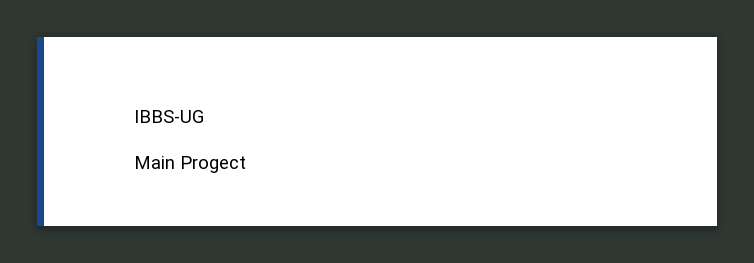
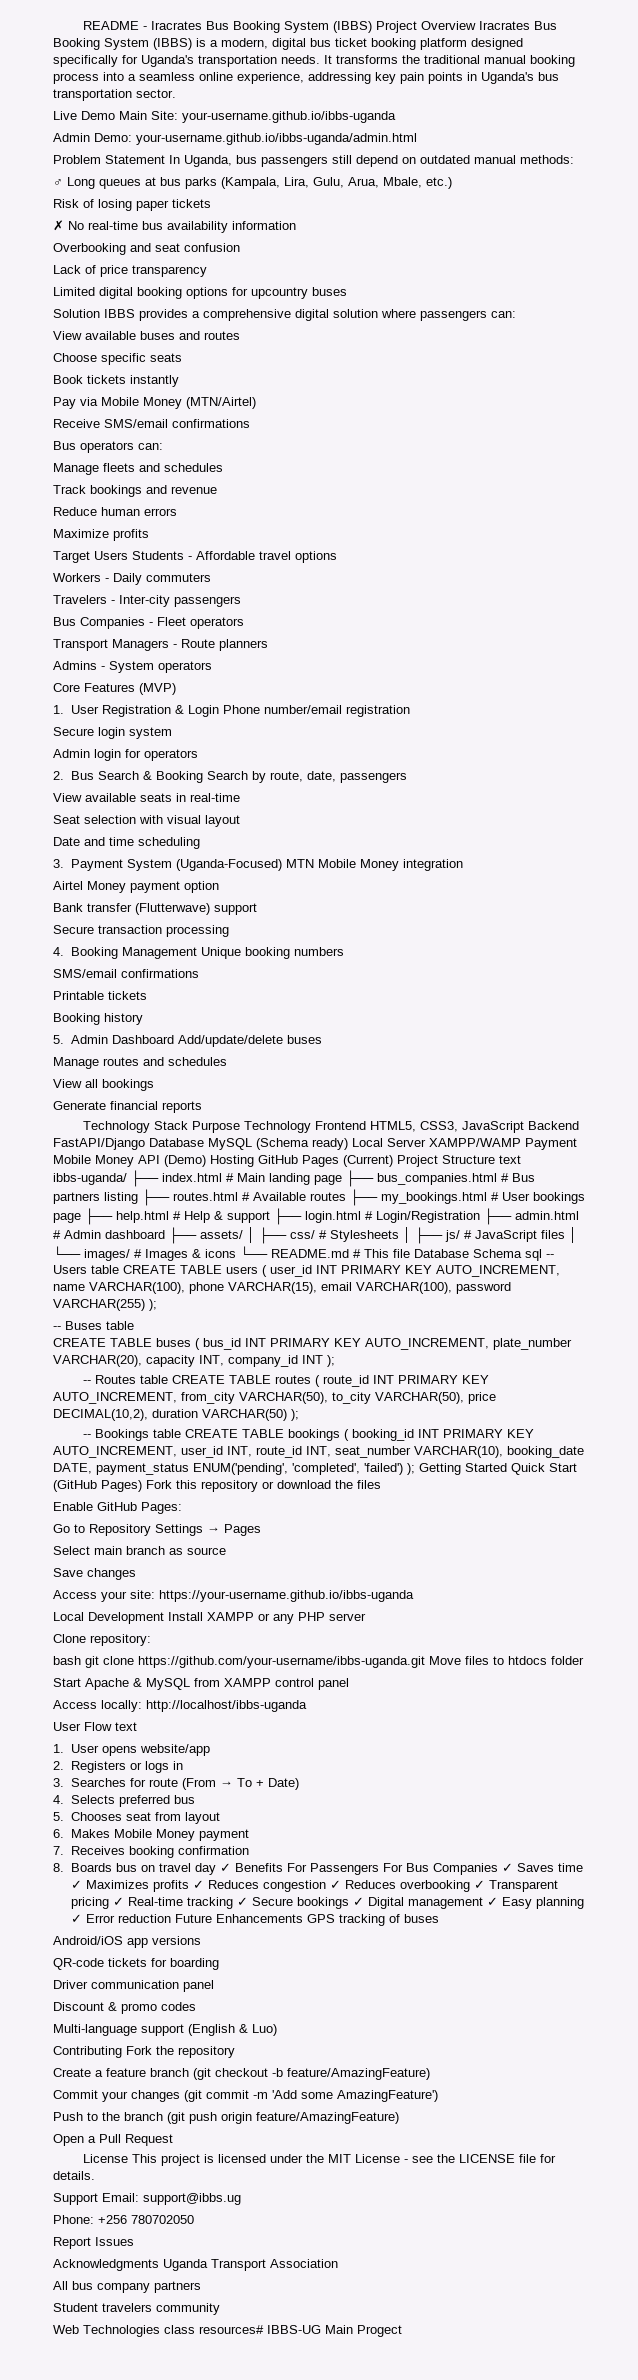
(134, 116) none -> [82,21,557,33] [53,38,523,50] [53,55,575,67] [53,72,559,84] [53,89,176,101] [53,111,396,123] [53,133,417,145] [53,155,574,167] [53,177,452,189] [53,199,211,211] [53,220,296,233] [53,243,240,255] [53,265,207,277] [53,287,347,299] [53,309,516,321] [53,331,240,340] [53,353,182,365] [53,375,179,387] [53,397,256,409] [53,419,250,428] [53,441,163,453] [53,463,223,475] [53,485,217,497] [53,507,177,516] [53,529,149,541] [53,551,337,563] [53,573,211,585] [53,595,241,607] [53,617,244,629] [53,639,268,651] [53,661,212,673] [53,683,176,695] [53,705,410,717] [53,727,172,739] [53,749,198,761] [53,771,407,783] [53,793,240,802] [53,815,240,827] [53,837,200,849] [53,859,463,871] [53,881,219,893] [53,903,257,915] [53,925,229,937] [53,947,344,959] [53,969,199,978] [53,991,147,1000] [53,1013,143,1025] [53,1035,322,1047] [53,1057,227,1069] [53,1079,154,1091] [53,1101,202,1113] [82,1121,579,1133] [53,1138,577,1150] [53,1155,521,1167] [53,1170,535,1187] [53,1189,585,1206] [53,1208,579,1225] [53,1227,577,1244] [53,1246,554,1261] [53,1265,560,1277] [53,1282,511,1294] [53,1299,157,1311] [53,1321,134,1330] [53,1338,572,1350] [53,1355,335,1367] [82,1375,489,1387] [53,1392,496,1404] [53,1409,299,1421] [82,1429,534,1441] [53,1446,584,1458] [53,1463,577,1475] [53,1480,381,1492] [53,1502,182,1514] [53,1524,261,1536] [53,1546,226,1555] [53,1568,136,1580] [53,1590,414,1602] [53,1612,366,1624] [53,1634,151,1646] [53,1656,584,1668] [53,1678,349,1690] [53,1700,307,1712] [53,1722,137,1731] [53,1744,210,1756] [53,1761,183,1773] [53,1778,299,1790] [53,1795,195,1807] [53,1812,220,1824] [53,1829,249,1841] [53,1846,249,1858] [53,1863,583,1875] [70,1880,558,1892] [70,1897,584,1909] [70,1914,439,1926] [53,1936,201,1948] [53,1958,219,1970] [53,1980,214,1992] [53,2002,196,2014] [53,2024,277,2036] [53,2046,235,2058] [53,2068,430,2080] [53,2090,438,2102] [53,2112,399,2124] [53,2134,173,2146] [82,2154,556,2166] [53,2171,95,2180] [53,2193,241,2205] [53,2215,194,2224] [53,2237,134,2249] [53,2259,338,2271] [53,2281,201,2293] [53,2303,220,2315] [53,2325,264,2337] README - Iracrates Bus Booking System (IBBS) Project Overview Iracrates Bus Booking System (IBBS) is a modern, digital bus ticket booking platform designed specifically for Uganda's transportation needs. It transforms the traditional manual booking process into a seamless online experience, addressing key pain points in Uganda's bus transportation sector. // Live Demo Main Site: your-username.github.io/ibbs-uganda // Admin Demo: your-username.github.io/ibbs-uganda/admin.html // Problem Statement In Uganda, bus passengers still depend on outdated manual methods: // ♂ Long queues at bus parks (Kampala, Lira, Gulu, Arua, Mbale, etc.) // Risk of losing paper tickets // ✗ No real-time bus availability information // Overbooking and seat confusion // Lack of price transparency // Limited digital booking options for upcountry buses // Solution IBBS provides a comprehensive digital solution where passengers can: // View available buses and routes // Choose specific seats // Book tickets instantly // Pay via Mobile Money (MTN/Airtel) // Receive SMS/email confirmations // Bus operators can: // Manage fleets and schedules // Track bookings and revenue // Reduce human errors // Maximize profits // Target Users Students - Affordable travel options // Workers - Daily commuters // Travelers - Inter-city passengers // Bus Companies - Fleet operators // Transport Managers - Route planners // Admins - System operators // Core Features (MVP) // 1. User Registration & Login Phone number/email registration // Secure login system // Admin login for operators // 2. Bus Search & Booking Search by route, date, passengers // View available seats in real-time // Seat selection with visual layout // Date and time scheduling // 3. Payment System (Uganda-Focused) MTN Mobile Money integration // Airtel Money payment option // Bank transfer (Flutterwave) support // Secure transaction processing // 4. Booking Management Unique booking numbers // SMS/email confirmations // Printable tickets // Booking history // 5. Admin Dashboard Add/update/delete buses // Manage routes and schedules // View all bookings // Generate financial reports // Technology Stack Purpose Technology Frontend HTML5, CSS3, JavaScript Backend FastAPI/Django Database MySQL (Schema ready) Local Server XAMPP/WAMP Payment Mobile Money API (Demo) Hosting GitHub Pages (Current) Project Structure text ibbs-uganda/ ├── index.html # Main landing page ├── bus_companies.html # Bus partners listing ├── routes.html # Available routes ├── my_bookings.html # User bookings page ├── help.html # Help & support ├── login.html # Login/Registration ├── admin.html # Admin dashboard ├── assets/ │ ├── css/ # Stylesheets │ ├── js/ # JavaScript files │ └── images/ # Images & icons └── README.md # This file Database Schema sql -- Users table CREATE TABLE users ( user_id INT PRIMARY KEY AUTO_INCREMENT, name VARCHAR(100), phone VARCHAR(15), email VARCHAR(100), password VARCHAR(255) ); // -- Buses table // CREATE TABLE buses ( bus_id INT PRIMARY KEY AUTO_INCREMENT, plate_number VARCHAR(20), capacity INT, company_id INT ); // -- Routes table CREATE TABLE routes ( route_id INT PRIMARY KEY AUTO_INCREMENT, from_city VARCHAR(50), to_city VARCHAR(50), price DECIMAL(10,2), duration VARCHAR(50) ); // -- Bookings table CREATE TABLE bookings ( booking_id INT PRIMARY KEY AUTO_INCREMENT, user_id INT, route_id INT, seat_number VARCHAR(10), booking_date DATE, payment_status ENUM('pending', 'completed', 'failed') ); Getting Started Quick Start (GitHub Pages) Fork this repository or download the files // Enable GitHub Pages: // Go to Repository Settings → Pages // Select main branch as source // Save changes // Access your site: https://your-username.github.io/ibbs-uganda // Local Development Install XAMPP or any PHP server // Clone repository: // bash git clone https://github.com/your-username/ibbs-uganda.git Move files to htdocs folder // Start Apache & MySQL from XAMPP control panel // Access locally: http://localhost/ibbs-uganda // User Flow text // 1. User opens website/app // 2. Registers or logs in // 3. Searches for route (From → To + Date) // 4. Selects preferred bus // 5. Chooses seat from layout // 6. Makes Mobile Money payment // 7. Receives booking confirmation // 8. Boards bus on travel day ✓ Benefits For Passengers For Bus Companies ✓ Saves time ✓ Maximizes profits ✓ Reduces congestion ✓ Reduces overbooking ✓ Transparent pricing ✓ Real-time tracking ✓ Secure bookings ✓ Digital management ✓ Easy planning ✓ Error reduction Future Enhancements GPS tracking of buses // Android/iOS app versions // QR-code tickets for boarding // Driver communication panel // Discount & promo codes // Multi-language support (English & Luo) // Contributing Fork the repository // Create a feature branch (git checkout -b feature/AmazingFeature) // Commit your changes (git commit -m 'Add some AmazingFeature') // Push to the branch (git push origin feature/AmazingFeature) // Open a Pull Request // License This project is licensed under the MIT License - see the LICENSE file for details. // Support Email: support@ibbs.ug // Phone: +256 780702050 // Report Issues // Acknowledgments Uganda Transport Association // All bus company partners // Student travelers community // Web Technologies class resources#
(204, 116) // -> (321, 2329) none

